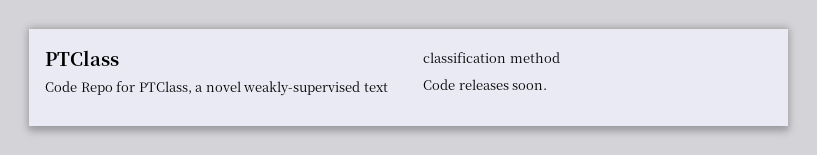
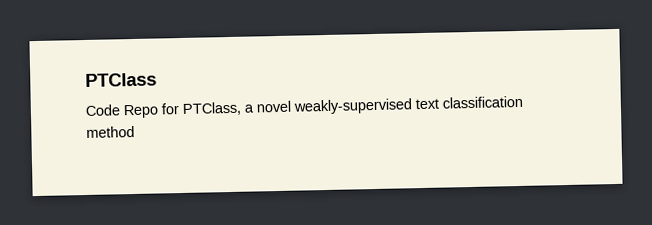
[423,79,548,90] // Code releases soon. -> (135, 131) none

